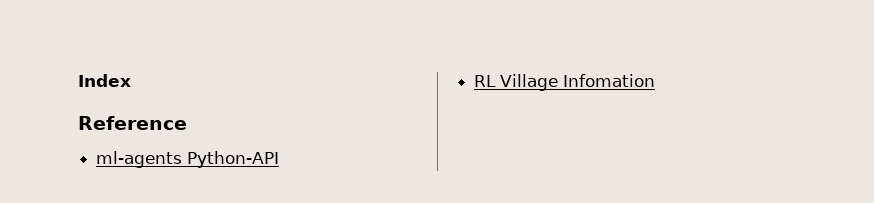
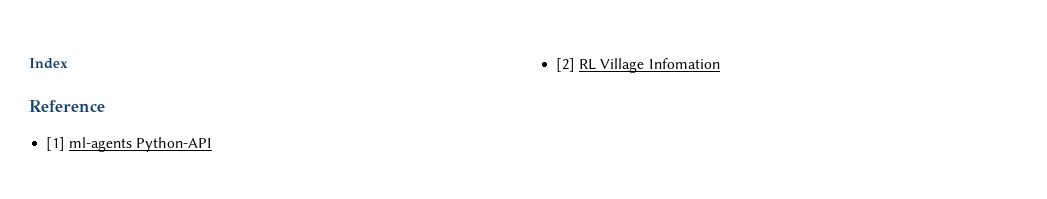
(187, 123) none -> [46,137,66,151] [1]
(280, 159) none -> [556,58,576,72] [2]

